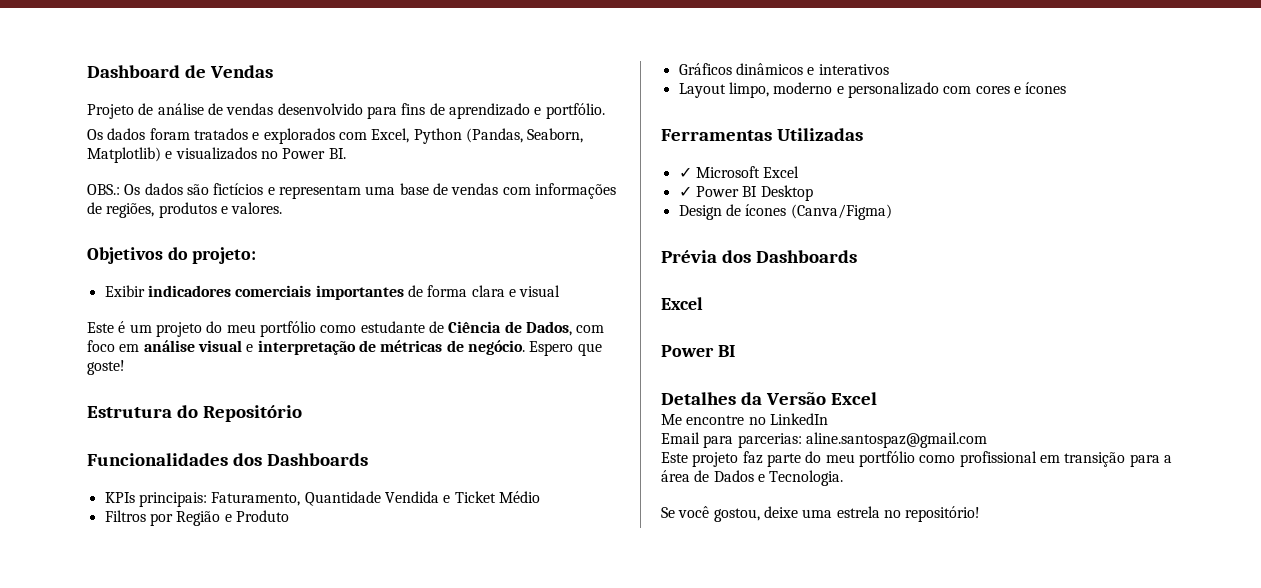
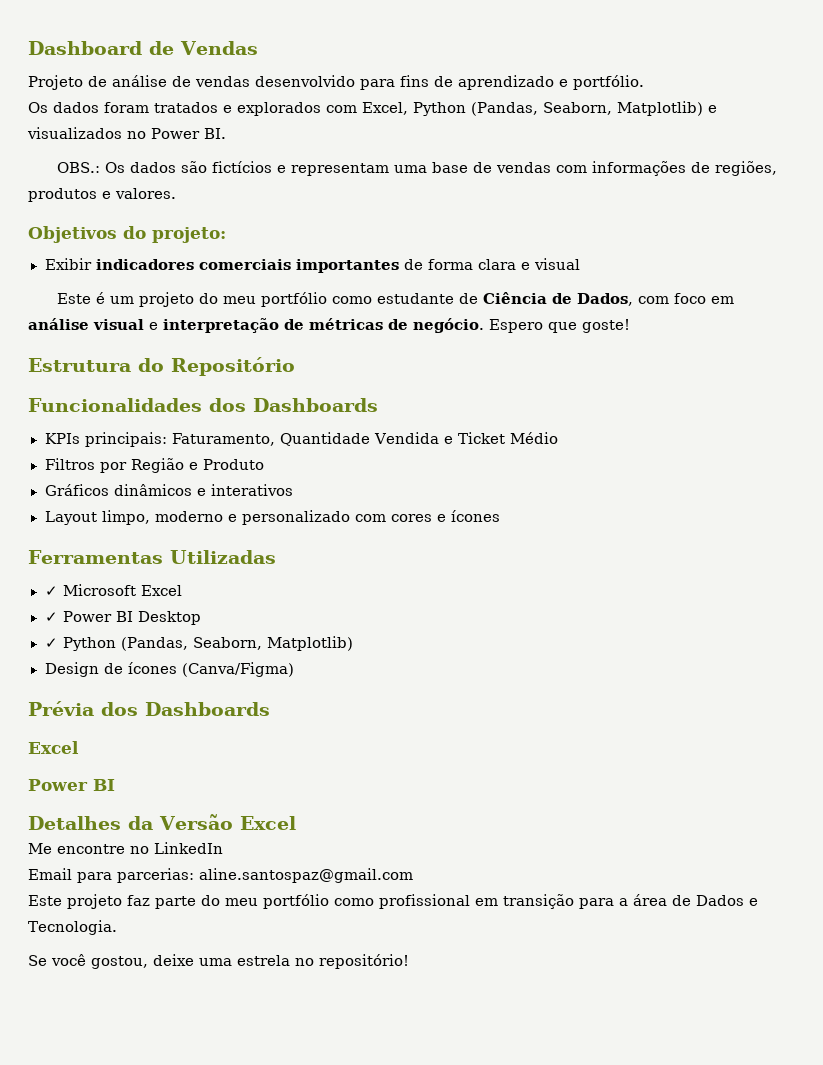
(813, 193) none -> [44,636,353,651] // ✓ Python (Pandas, Seaborn, Matplotlib)

